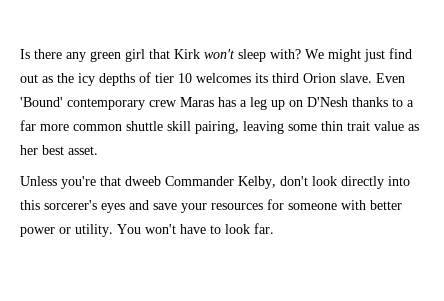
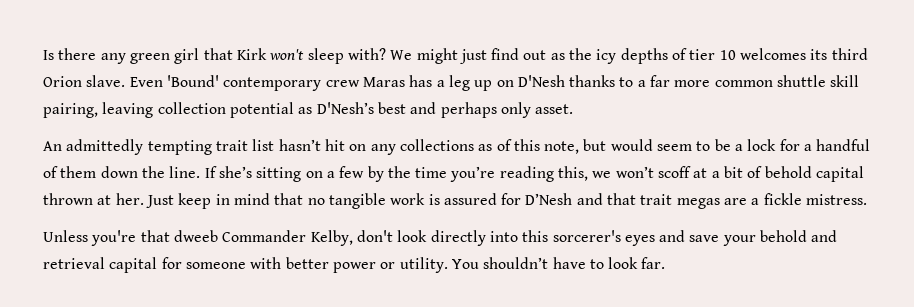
[288,121,419,131] [20,145,98,155] some thin trait value as her best asset. -> [157,102,574,118] [43,139,871,155] [43,166,865,182] [43,193,868,209] collection potential as D'Nesh’s best and perhaps only asset. // An admittedly tempting trait list hasn’t hit on any collections as of this note, but would seem to be a lock for a handful of them down the line. If she’s sitting on a few by the time you’re reading this, we won’t scoff at a bit of behold capital thrown at her. Just keep in mind that no tangible work is assured for D’Nesh and that trait megas are a fickle mistress.
[211,203,263,210] resources -> [760,230,838,242] [43,257,158,273] behold and retrieval capital
[145,224,176,234] won't -> [483,257,549,269] shouldn’t

